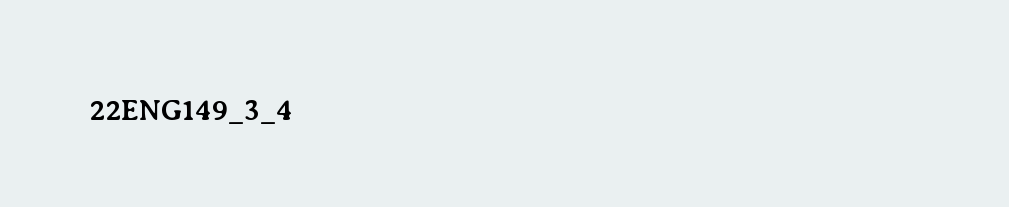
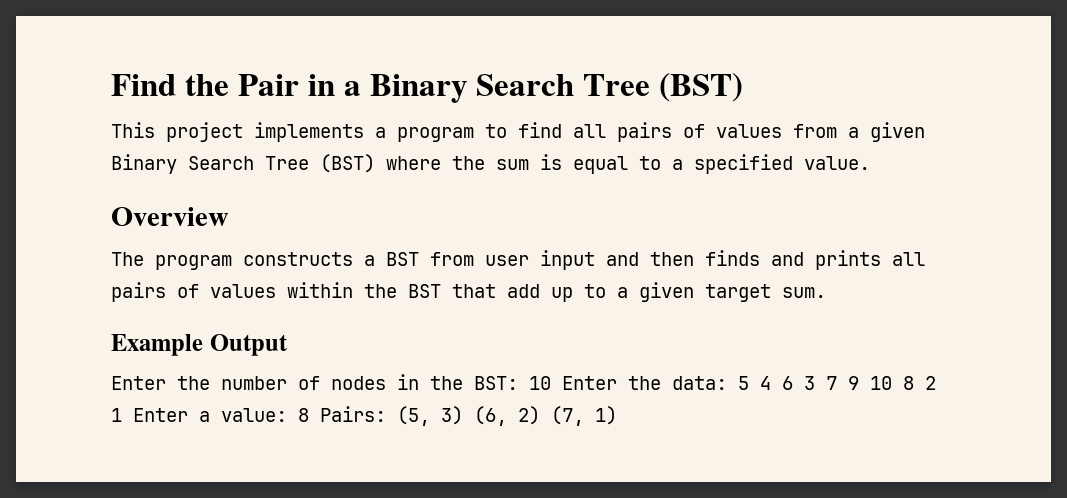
[89,100,293,124] 22ENG149_3_4 -> [111,73,744,103] [111,122,925,142] [111,154,870,174] [111,207,229,226] [111,250,925,270] [111,282,826,302] [111,334,288,356] [111,374,936,390] [111,406,617,426] Find the Pair in a Binary Search Tree (BST) // This project implements a program to find all pairs of values from a given Binary Search Tree (BST) where the sum is equal to a specified value. // Overview // The program constructs a BST from user input and then finds and prints all pairs of values within the BST that add up to a given target sum. // Example Output // Enter the number of nodes in the BST: 10 Enter the data: 5 4 6 3 7 9 10 8 2 1 Enter a value: 8 Pairs: (5, 3) (6, 2) (7, 1)

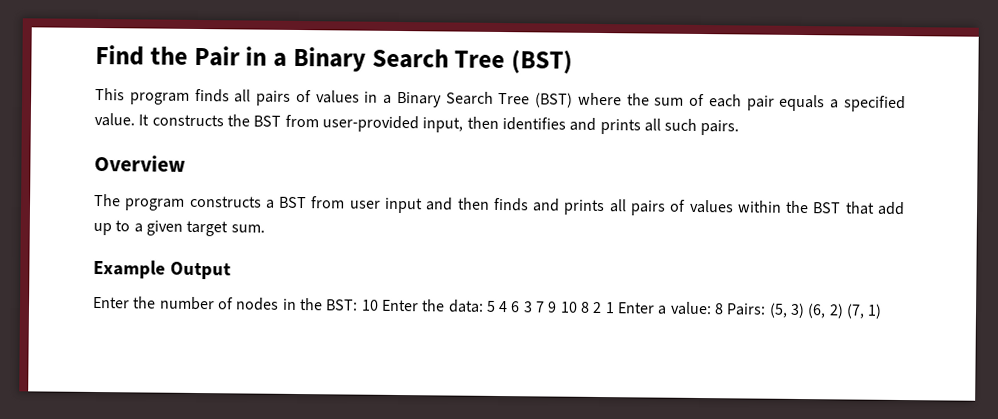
[166,122,925,142] project implements a program to find all pairs of values from a given -> [129,88,393,106] program finds all pairs of values in a
[540,154,661,174] is equal to -> [689,93,826,112] of each pair equals
(870, 163) none -> [138,114,740,136] It constructs the BST from user-provided input, then identifies and prints all such pairs.

